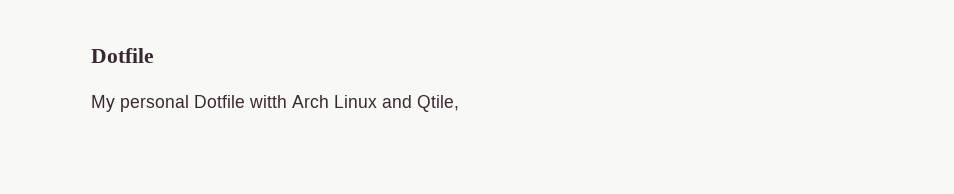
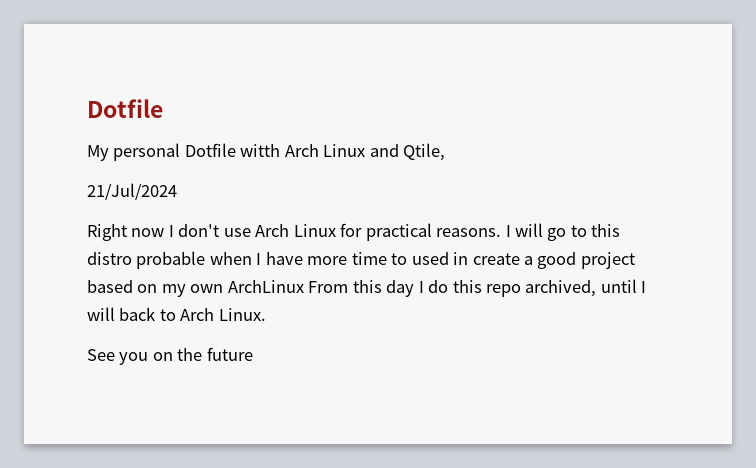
(459, 103) none -> [87,183,177,200] [87,223,621,241] [87,251,635,269] [87,279,647,297] [87,307,266,321] [87,347,253,365] // 21/Jul/2024 // Right now I don't use Arch Linux for practical reasons. I will go to this distro probable when I have more time to used in create a good project based on my own ArchLinux From this day I do this repo archived, until I will back to Arch Linux. // See you on the future

